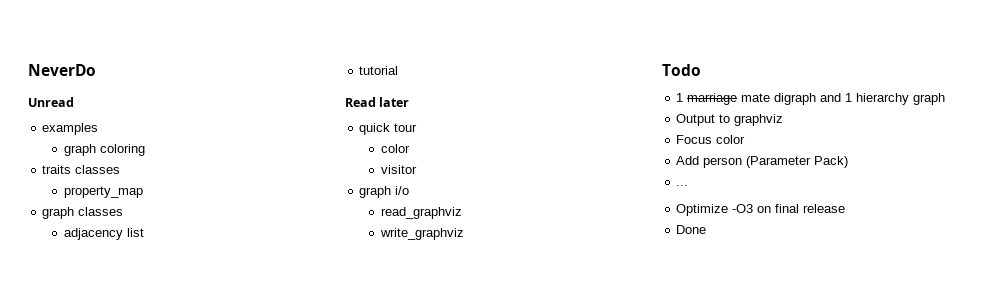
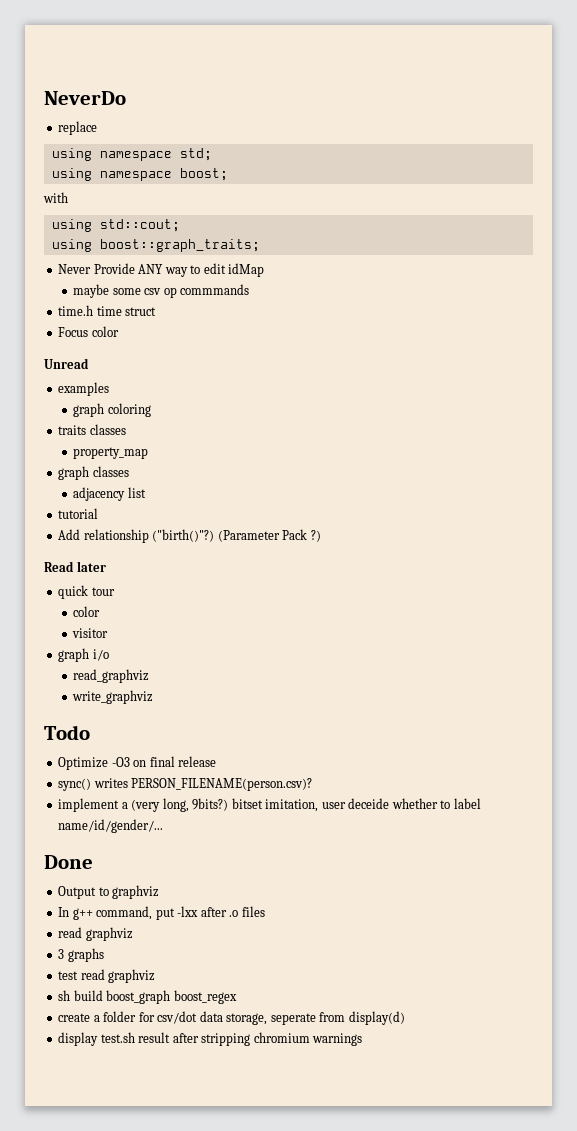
(96, 70) none -> [58,121,98,135] [51,148,212,161] [51,168,228,181] [43,192,68,203] [51,219,180,232] [51,239,260,252] [58,263,265,277] [73,284,250,298] [58,305,157,316] [58,326,119,337] // replace // using namespace std; // using namespace boost; // with // using std::cout; // using boost::graph_traits; // Never Provide ANY way to edit idMap // maybe some csv op commmands // time.h time struct // Focus color
(399, 70) none -> [58,529,321,543] // Add relationship ("birth()"?) (Parameter Pack ?)
[676,93,946,105] [676,114,784,126] [676,135,746,144] [676,156,849,168] [676,185,689,186] // 1 marriage mate digraph and 1 hierarchy graph // Output to graphviz // Focus color // Add person (Parameter Pack) // ... -> (90, 732) none
[676,225,707,234] Done -> [58,778,313,791] [58,798,481,812] [58,819,164,833] [44,855,93,869] [58,885,160,899] [58,906,265,920] [58,927,133,941] [58,948,104,962] [58,969,156,983] [58,990,237,1004] [58,1011,405,1025] [58,1032,363,1046] sync() writes PERSON_FILENAME(person.csv)? // implement a (very long, 9bits?) bitset imitation, user deceide whether to label name/id/gender/... // Done // Output to graphviz // In g++ command, put -lxx after .o files // read graphviz // 3 graphs // test read graphviz // sh build boost_graph boost_regex // create a folder for csv/dot data storage, seperate from display(d) // display test.sh result after stripping chromium warnings

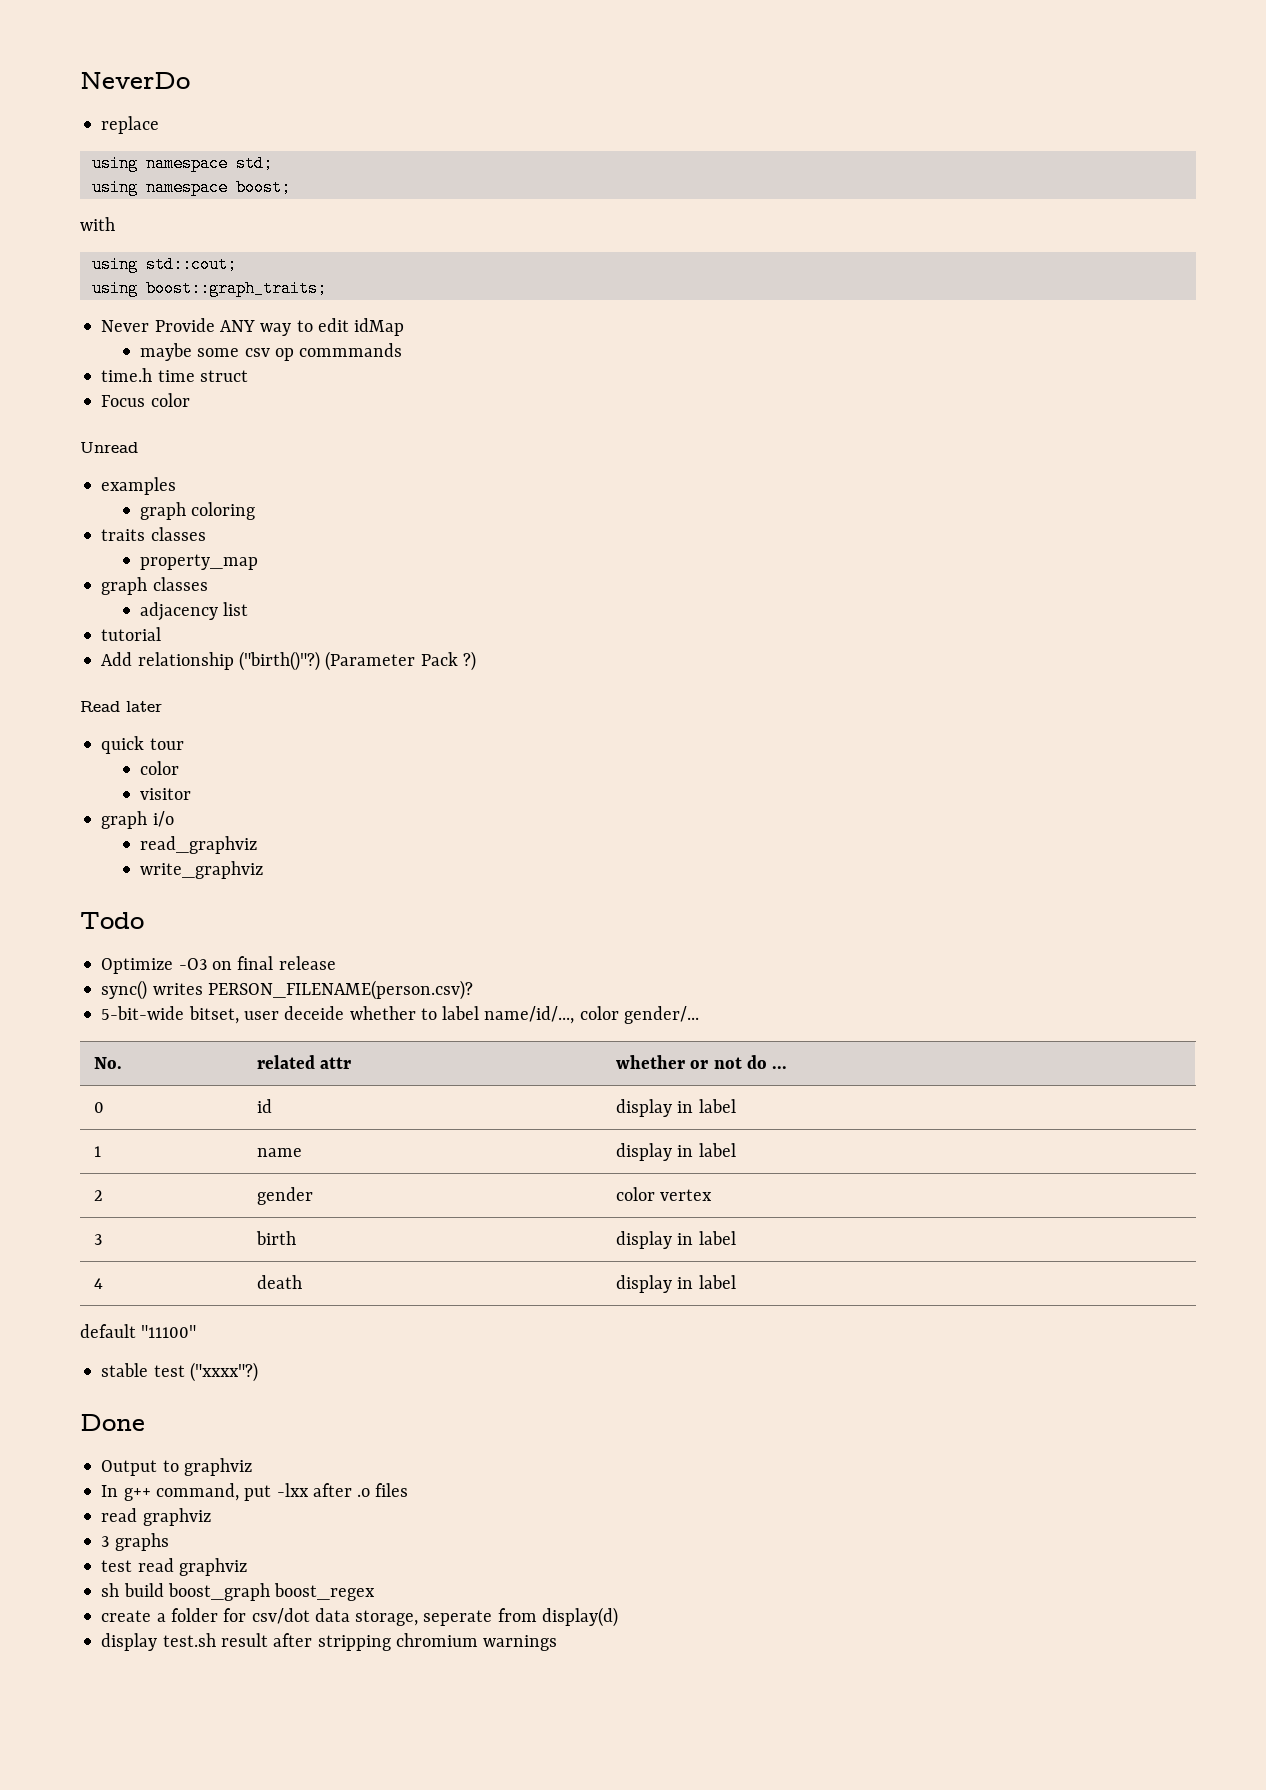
[58,798,319,812] implement a (very long, 9bits?) bitset imitation, -> [101,1006,239,1024] 5-bit-wide bitset,
[58,819,164,833] name/id/gender/... -> [484,1006,699,1024] [94,1057,123,1069] [257,1055,352,1069] [616,1055,788,1069] [94,1102,105,1113] [257,1099,273,1113] [616,1099,736,1117] [94,1146,102,1157] [257,1148,303,1157] [616,1143,736,1161] [94,1190,104,1201] [257,1187,314,1205] [616,1187,713,1201] [94,1234,103,1245] [256,1231,297,1245] [616,1231,736,1249] [94,1278,104,1289] [257,1275,303,1289] [616,1275,736,1293] [80,1324,197,1338] [101,1362,258,1382] name/id/..., color gender/... // No. | related attr | whether or not do ... // 0 | id | display in label // 1 | name | display in label // 2 | gender | color vertex // 3 | birth | display in label // 4 | death | display in label // default "11100" // stable test ("xxxx"?)

